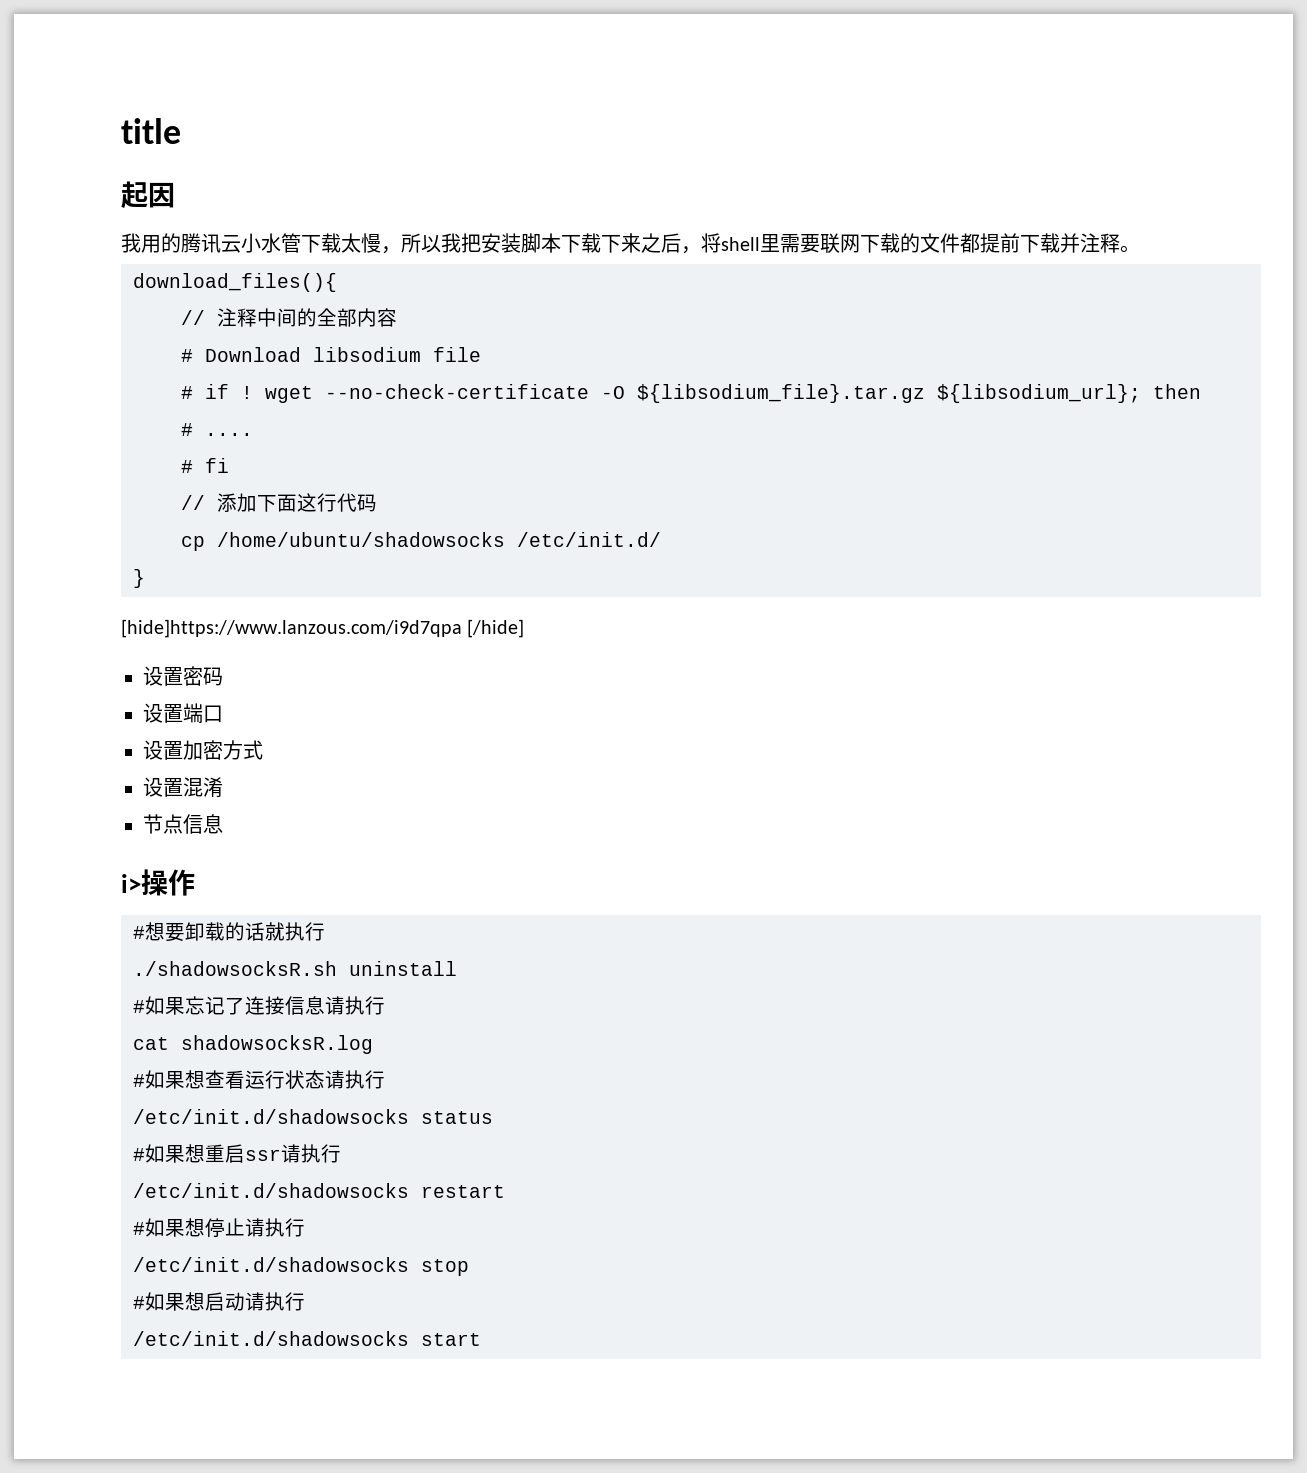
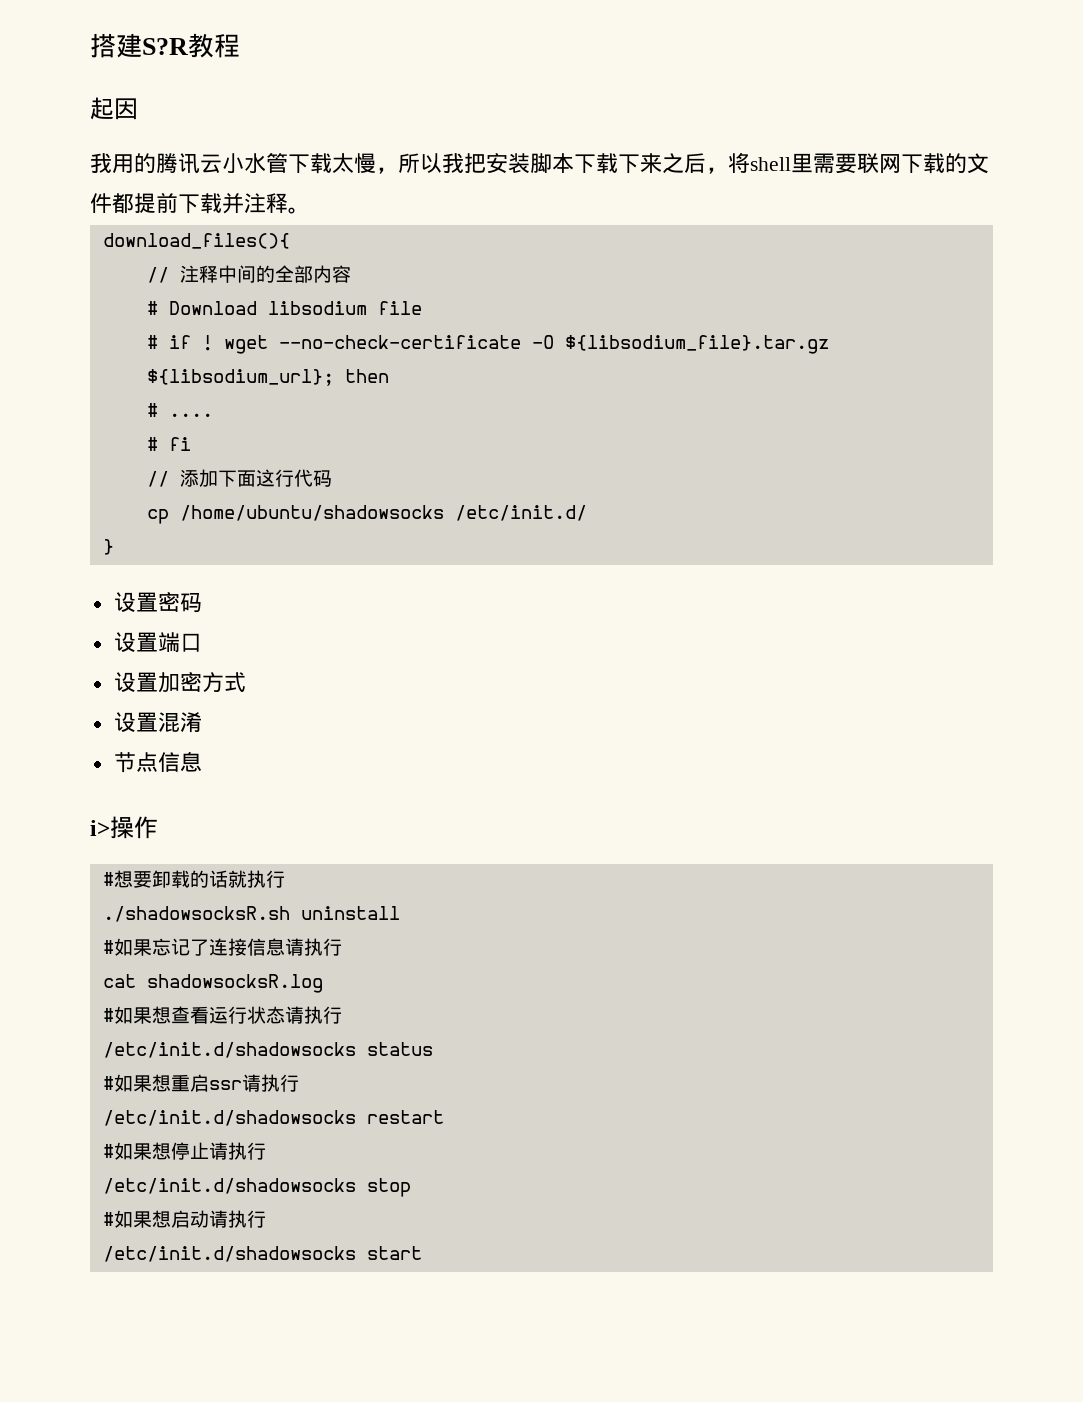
[121,118,181,144] title -> [90,33,240,58] 搭建S?R教程
[121,619,525,638] // [hide]https://www.lanzous.com/i9d7qpa [/hide] -> (114, 547) none

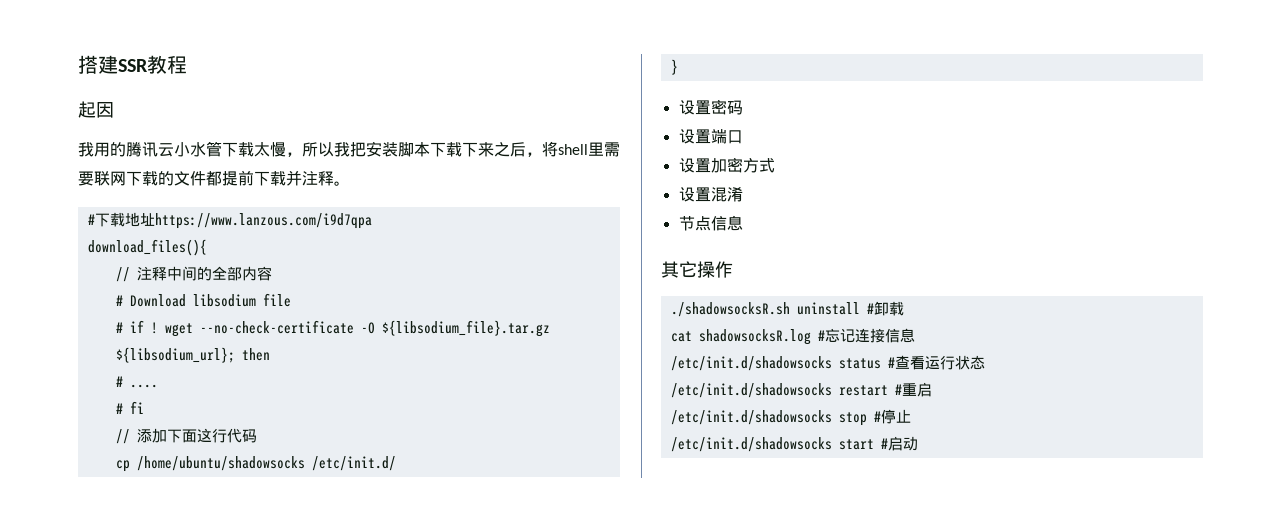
[142,38,188,55] S?R -> [118,59,148,72] SSR
(310, 210) none -> [87,212,372,229] // #下载地址https://www.lanzous.com/i9d7qpa
[90,820,110,836] i> -> [661,261,697,278] 其它
[102,870,285,888] [102,906,400,922] [102,938,342,956] [102,974,323,993] [102,1006,342,1024] [102,1042,433,1058] [102,1074,299,1092] [102,1110,444,1126] [102,1142,266,1160] [102,1178,411,1197] [102,1210,266,1228] #想要卸载的话就执行 // ./shadowsocksR.sh uninstall // #如果忘记了连接信息请执行 // cat shadowsocksR.log // #如果想查看运行状态请执行 // /etc/init.d/shadowsocks status // #如果想重启ssr请执行 // /etc/init.d/shadowsocks restart // #如果想停止请执行 // /etc/init.d/shadowsocks stop // #如果想启动请执行 -> [670,301,904,317] [670,328,915,345] [670,355,985,371] [670,382,932,398] [670,409,911,426] ./shadowsocksR.sh uninstall #卸载 // cat shadowsocksR.log #忘记连接信息 // /etc/init.d/shadowsocks status #查看运行状态 // /etc/init.d/shadowsocks restart #重启 // /etc/init.d/shadowsocks stop #停止
(422, 1253) none -> [880,436,918,451] #启动

